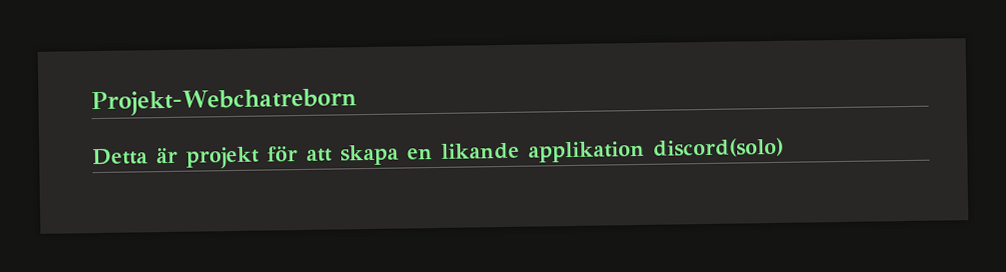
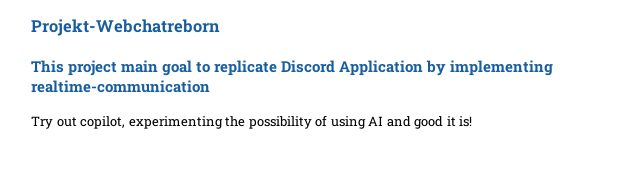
[92,137,784,169] Detta är projekt för att skapa en likande applikation discord(solo) -> [31,60,554,76] [31,80,210,93] [31,115,473,129] This project main goal to replicate Discord Application by implementing realtime-communication // Try out copilot, experimenting the possibility of using AI and good it is!

